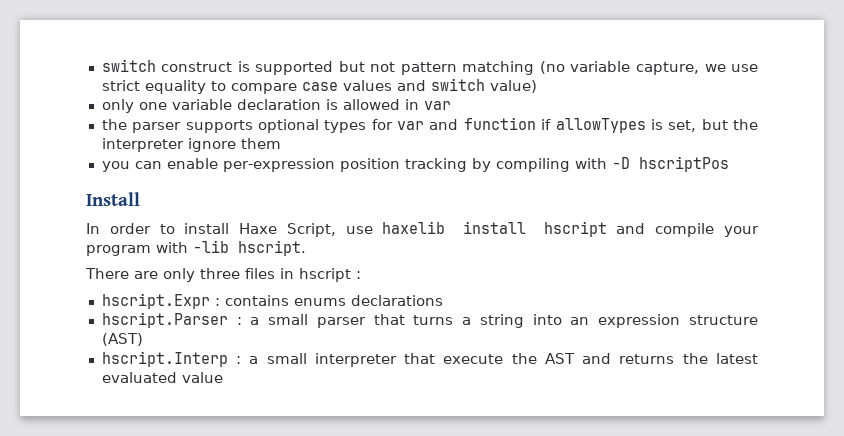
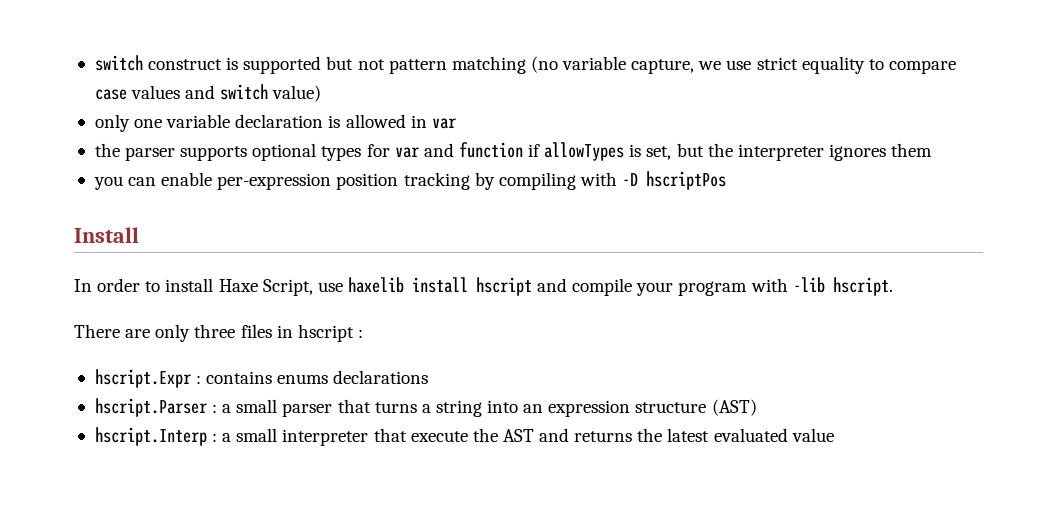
[187,138,236,152] ignore -> [828,144,886,161] ignores

